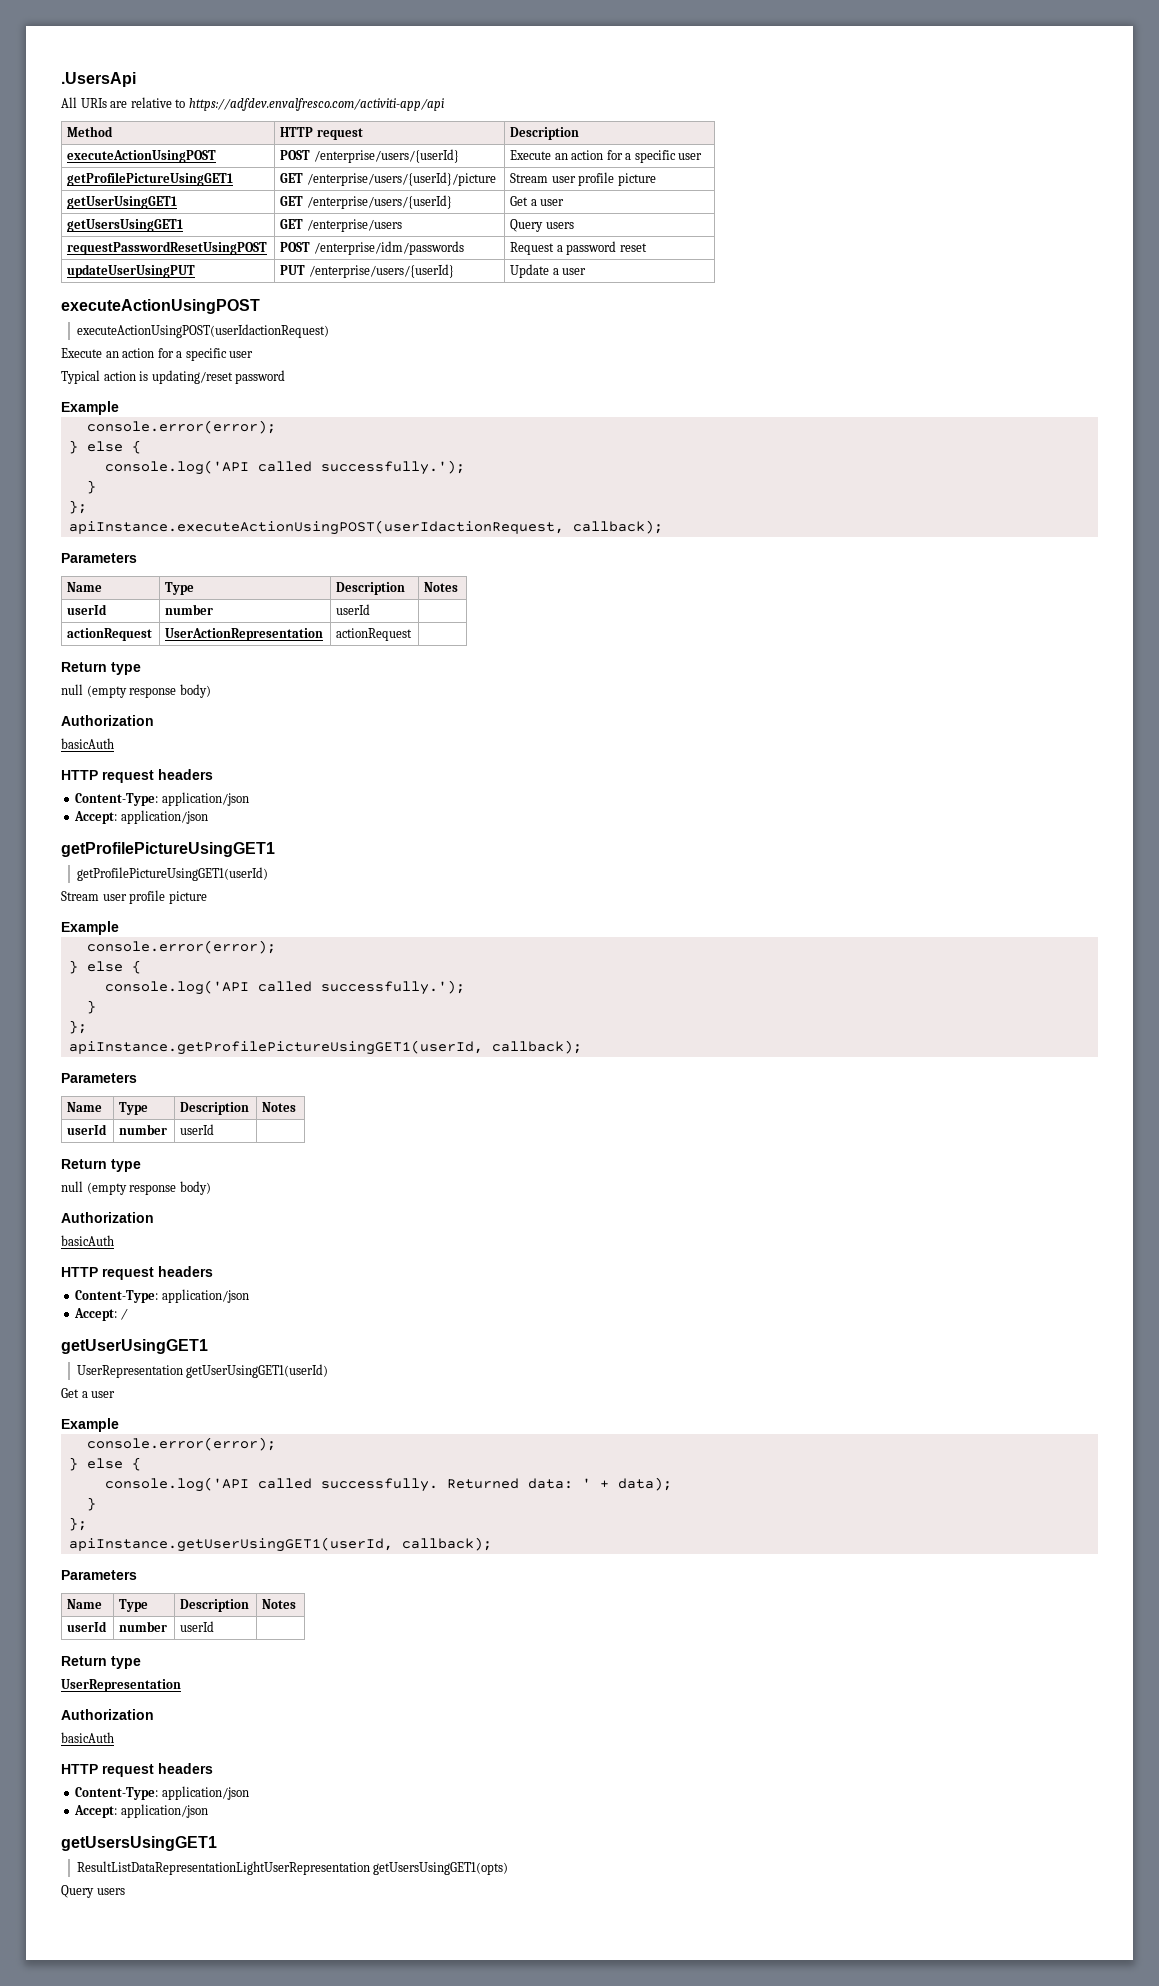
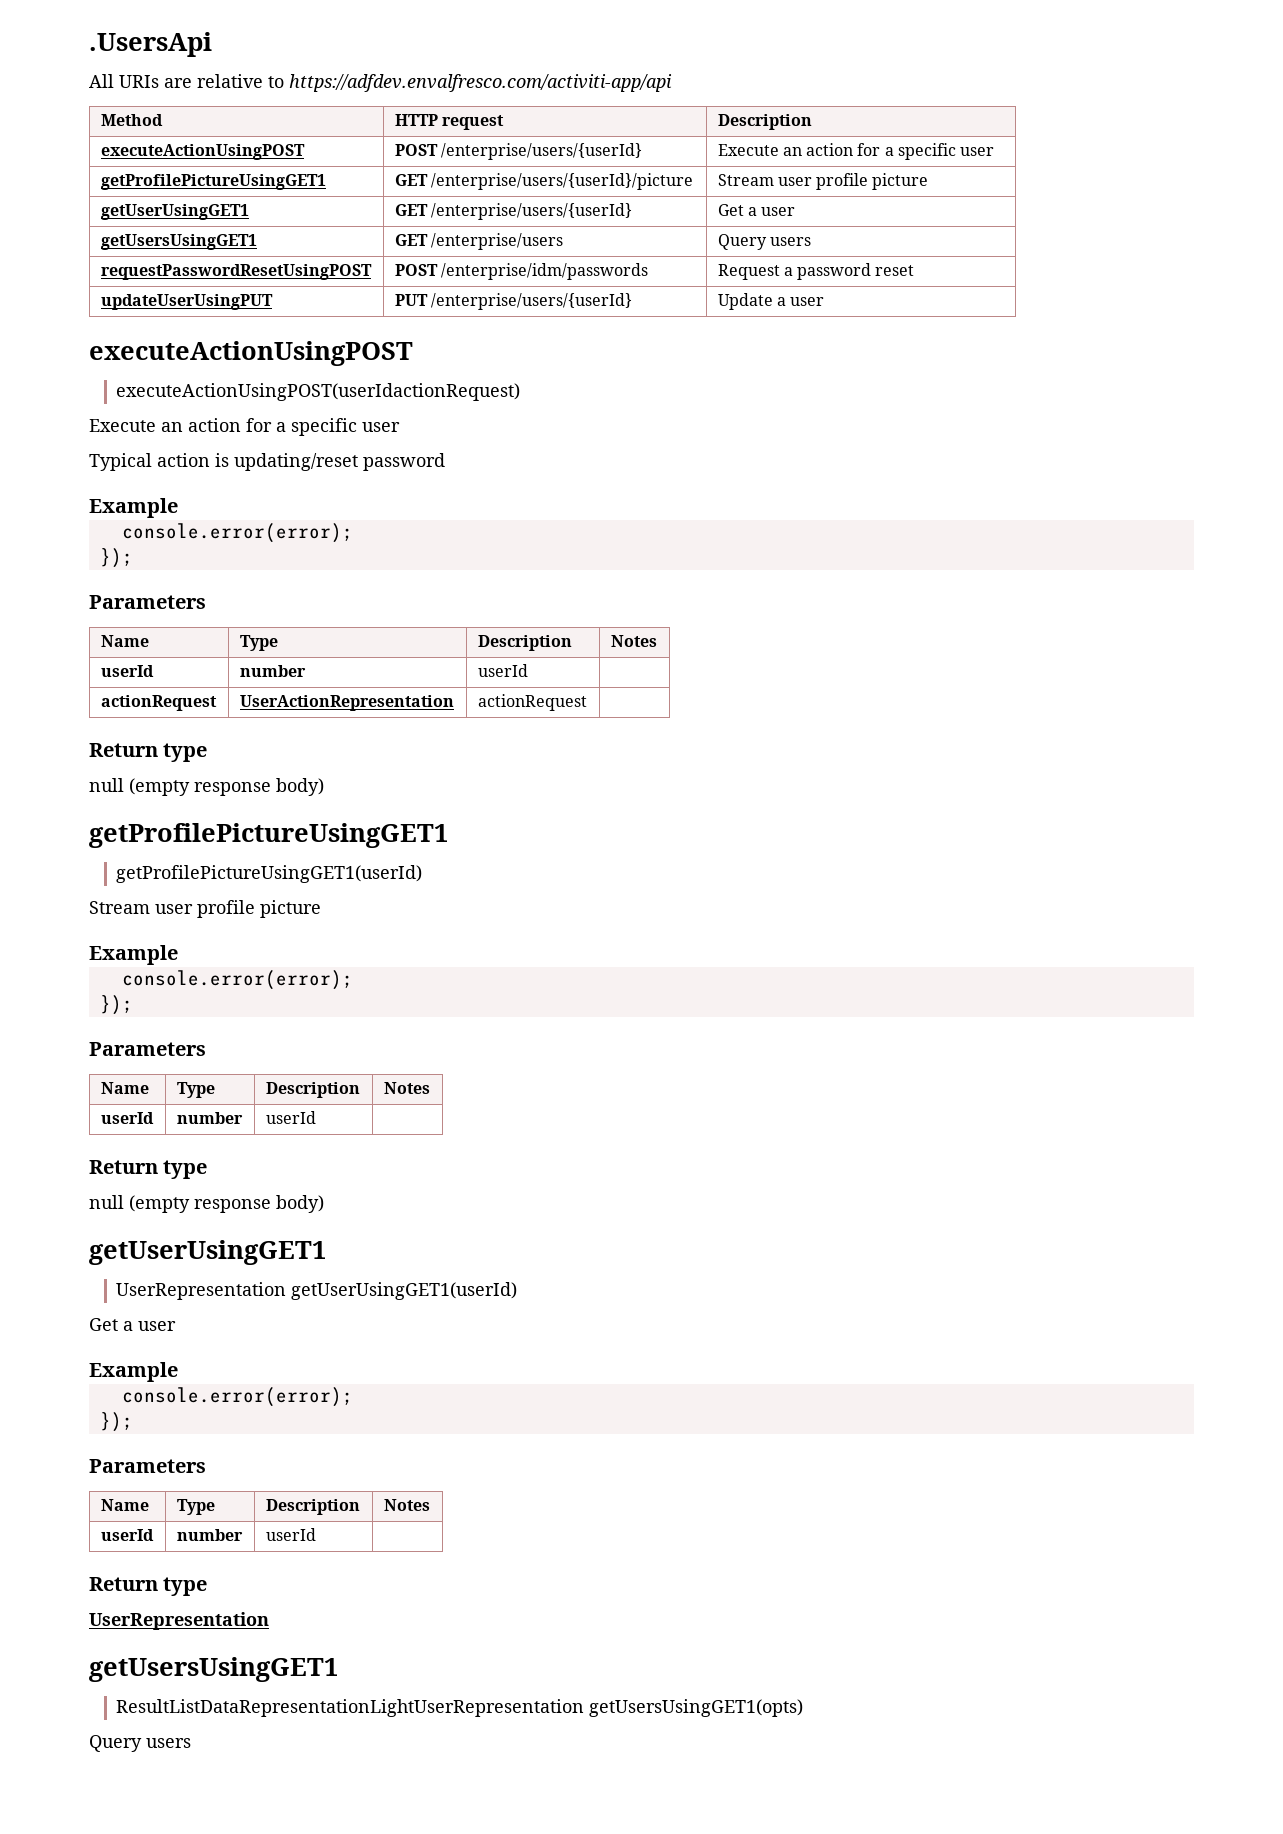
[68,440,141,454] [104,460,465,475] [86,480,96,494] [68,500,87,514] [68,520,663,535] } else { // console.log('API called successfully.'); // } // }; // apiInstance.executeActionUsingPOST(userIdactionRequest, callback); -> [99,548,133,568] });
[61,715,154,726] [61,738,114,749] [61,769,213,783] [75,792,249,806] [74,810,208,824] // Authorization // basicAuth // HTTP request headers // Content-Type: application/json // Accept: application/json -> (324, 787) none
[68,960,141,974] [104,980,465,995] [86,1000,96,1014] [68,1020,87,1034] [68,1040,582,1055] } else { // console.log('API called successfully.'); // } // }; // apiInstance.getProfilePictureUsingGET1(userId, callback); -> [99,995,133,1015] });
[61,1212,154,1223] [61,1235,114,1246] [61,1266,213,1280] [75,1289,249,1303] [74,1308,128,1321] // Authorization // basicAuth // HTTP request headers // Content-Type: application/json // Accept: / -> (324, 1204) none
[68,1457,141,1471] [104,1477,672,1492] [86,1497,96,1511] [68,1517,87,1531] [68,1537,492,1552] } else { // console.log('API called successfully. Returned data: ' + data); // } // }; // apiInstance.getUserUsingGET1(userId, callback); -> [99,1412,133,1432] });
[61,1709,154,1720] [61,1732,114,1743] [61,1763,213,1777] [75,1786,249,1800] [74,1804,208,1818] // Authorization // basicAuth // HTTP request headers // Content-Type: application/json // Accept: application/json -> (269, 1621) none

